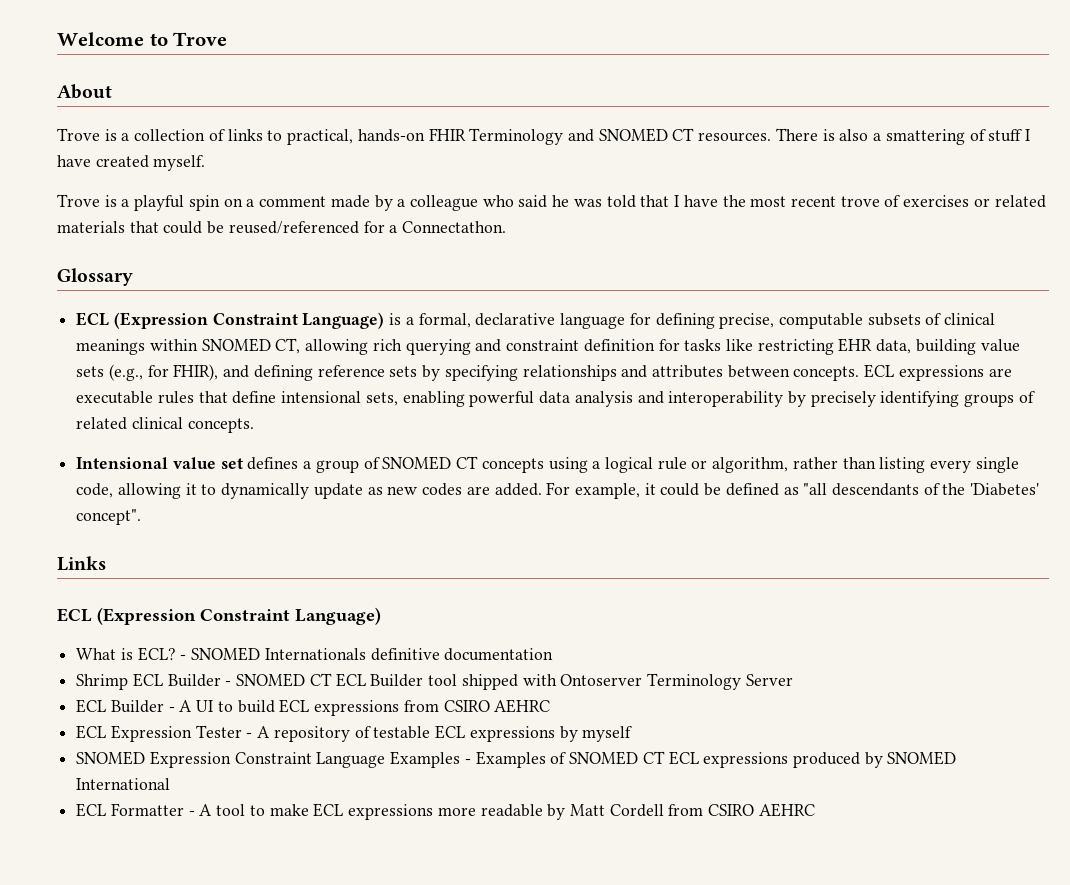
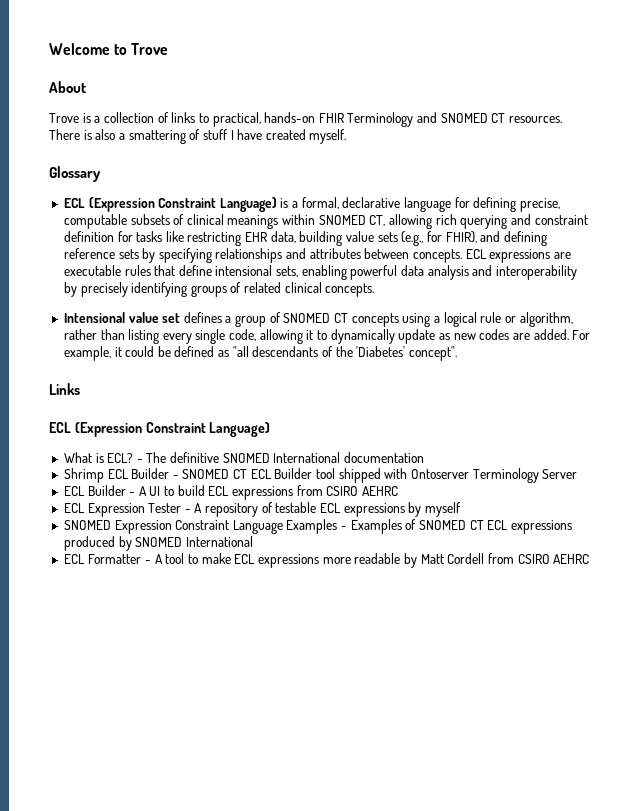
[57,194,1046,211] [57,221,507,234] // Trove is a playful spin on a comment made by a colleague who said he was told that I have the most recent trove of exercises or related materials that could be reused/referenced for a Connectathon. -> (347, 136) none
[191,647,440,661] SNOMED Internationals definitive -> [146,452,341,463] The definitive SNOMED International

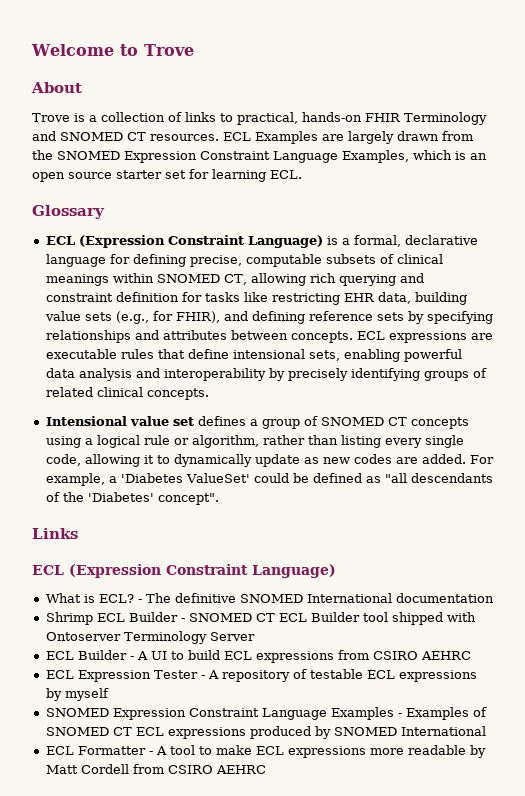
[49,129,347,144] There is also a smattering of stuff I have created myself. -> [223,131,473,144] [32,150,487,163] [32,169,302,182] ECL Examples are largely drawn from the SNOMED Expression Constraint Language Examples, which is an open source starter set for learning ECL.
[114,347,122,357] it -> [108,473,250,483] a 'Diabetes ValueSet'

